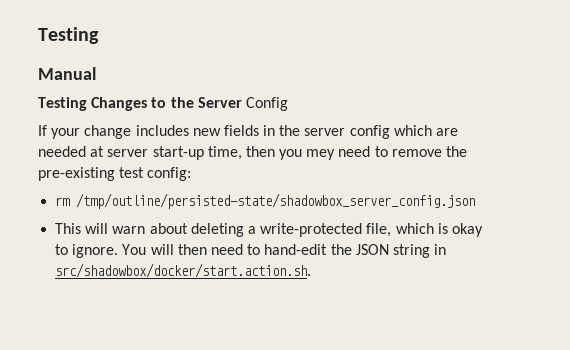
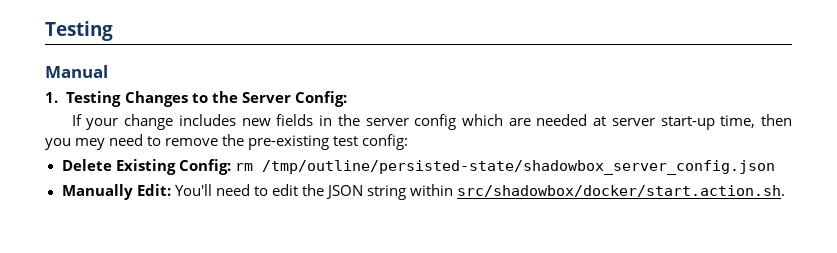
(96, 73) none -> [45,92,58,103] 1.
[245,97,288,111] Config -> [294,91,347,107] Config:
(192, 174) none -> [61,159,231,175] Delete Existing Config:
[55,223,483,237] [55,244,328,258] This will warn about deleting a write-protected file, which is okay to ignore. You will then need to hand-edit -> [61,184,298,200] Manually Edit: You'll need to edit
[434,244,447,255] in -> [409,184,453,196] within

